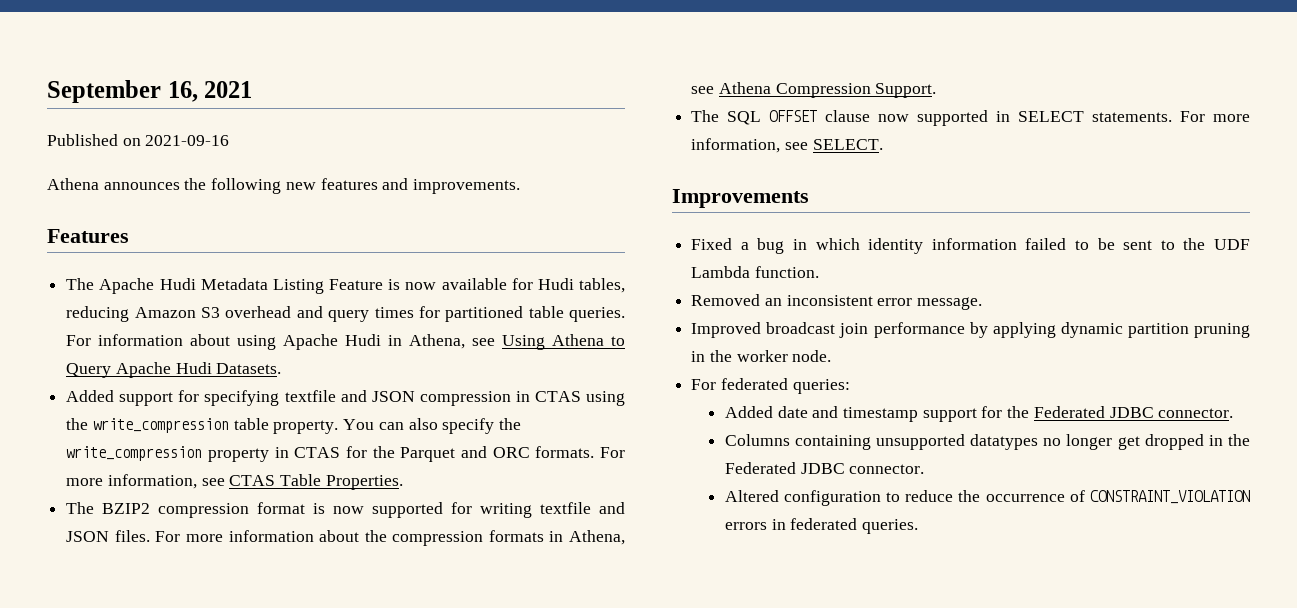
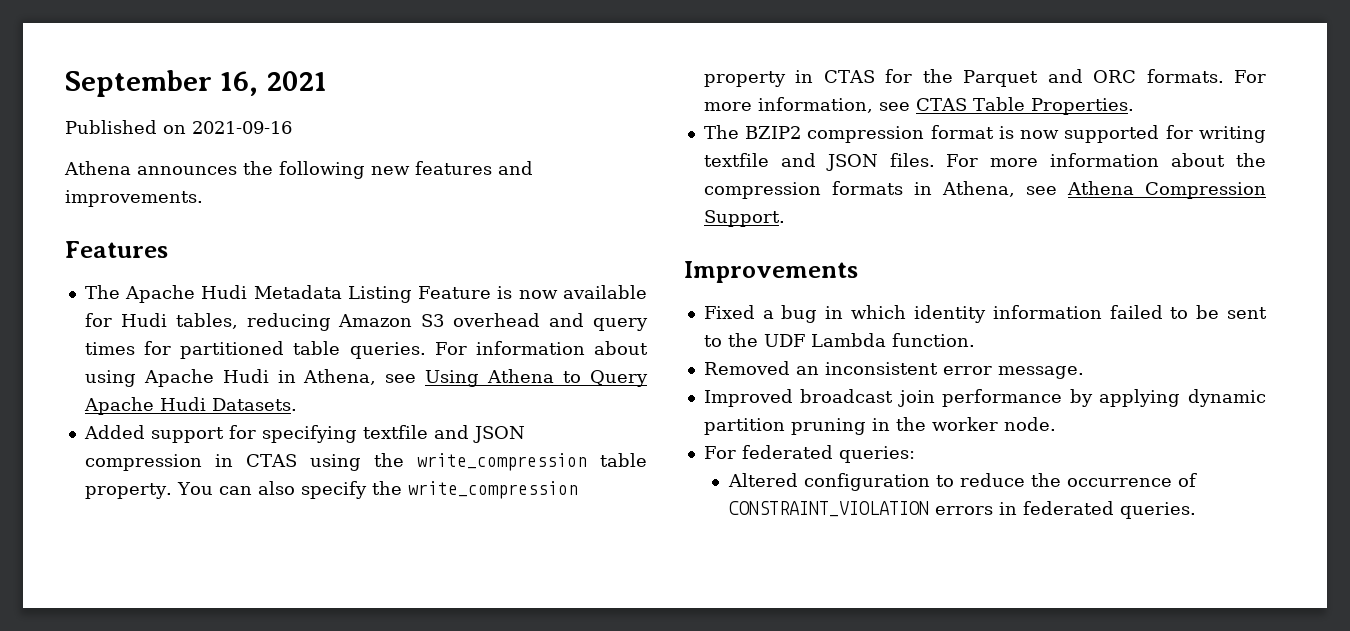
[691,110,1250,126] [691,138,883,153] // The SQL OFFSET clause now supported in SELECT statements. For more information, see SELECT. -> (785, 218) none
[724,406,1234,422] [724,434,1250,450] [724,462,925,474] // Added date and timestamp support for the Federated JDBC connector. // Columns containing unsupported datatypes no longer get dropped in the Federated JDBC connector. -> (915, 454) none

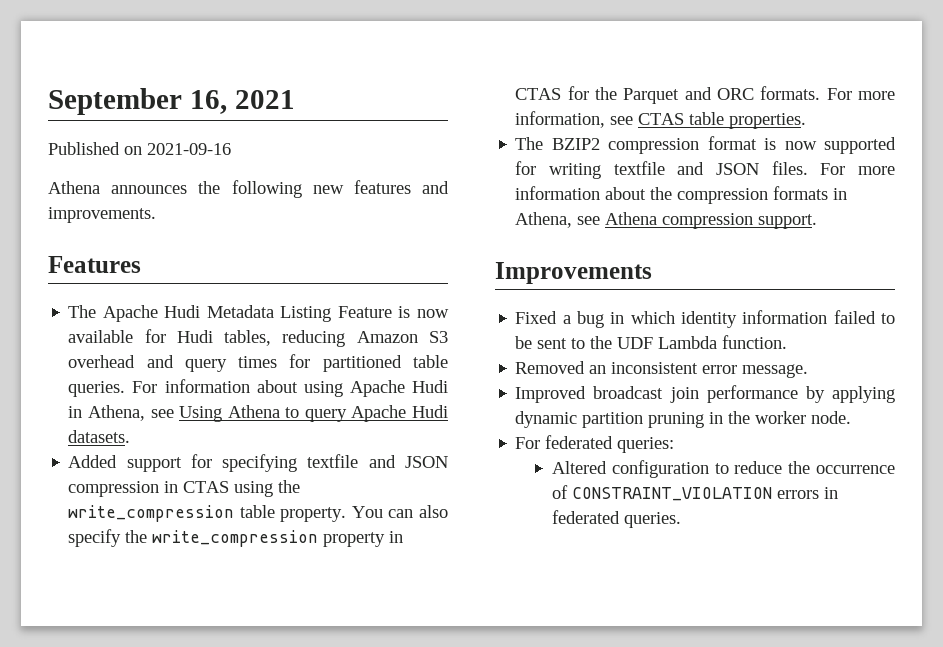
[590,370,648,387] [83,397,297,415] Query Apache Hudi Datasets. -> [304,405,449,422] [68,430,131,443] query Apache Hudi datasets.
[972,97,1134,115] Table Properties. -> [689,112,807,129] table properties.
[1145,182,1266,199] [703,210,785,227] Compression Support. -> [662,213,818,229] compression support.

